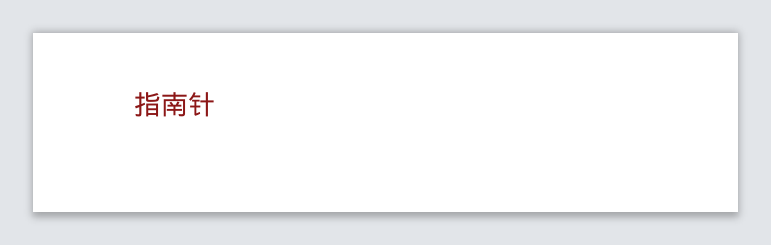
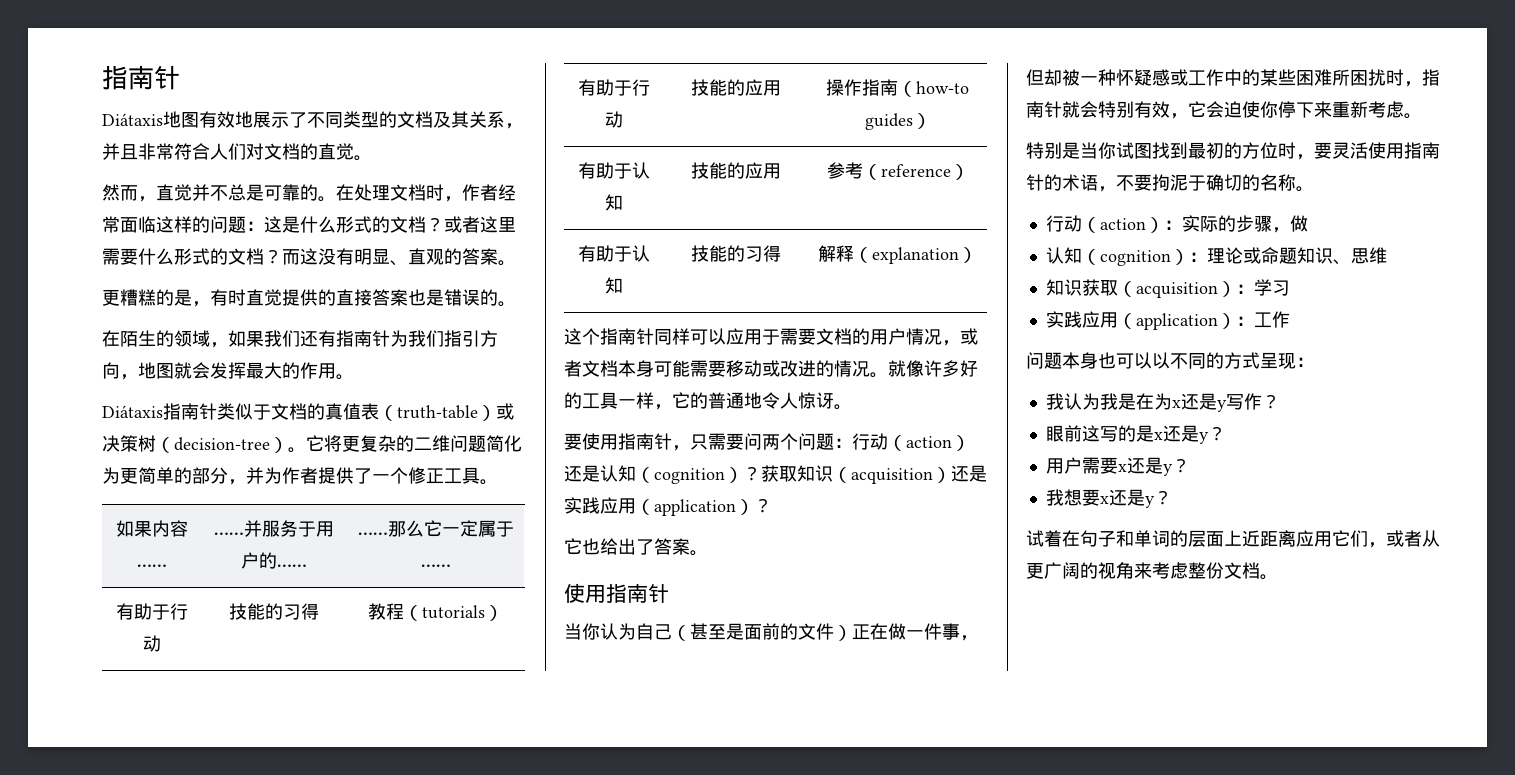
[134,92,215,117] 指南针 -> [102,65,180,90] [102,111,523,129] [102,143,372,161] [102,184,516,202] [102,216,516,233] [102,248,516,266] [102,289,516,307] [102,330,498,348] [102,362,354,380] [102,403,514,421] [102,435,522,453] [102,467,498,485] [115,520,188,537] [136,564,167,567] [213,520,334,537] [240,552,307,569] [357,520,514,537] [420,564,451,567] [115,603,188,620] [142,635,161,652] [228,603,319,620] [368,603,503,621] [577,79,650,96] [604,111,623,128] [690,79,781,96] [826,79,969,97] [864,113,931,130] [577,162,650,179] [604,194,623,211] [690,162,781,179] [826,162,969,180] [577,245,650,262] [604,277,623,294] [690,245,781,262] [818,245,977,264] [564,328,978,346] [564,360,978,378] [564,392,852,410] [564,433,970,451] [564,465,987,484] [564,497,772,516] [564,538,708,556] [564,583,669,603] [564,623,978,641] [1026,69,1440,87] [1026,101,1422,119] [1026,142,1440,160] [1026,174,1314,192] [1045,215,1308,233] [1045,247,1387,266] [1045,279,1290,298] [1045,311,1290,330] [1026,352,1314,369] [1045,393,1280,412] [1045,425,1226,444] [1045,457,1190,476] [1045,489,1172,508] [1026,530,1440,548] [1026,562,1278,580] 指南针 // Diátaxis地图有效地展示了不同类型的文档及其关系，并且非常符合人们对文档的直觉。 // 然而，直觉并不总是可靠的。在处理文档时，作者经常面临这样的问题：这是什么形式的文档？或者这里需要什么形式的文档？而这没有明显、直观的答案。 // 更糟糕的是，有时直觉提供的直接答案也是错误的。 // 在陌生的领域，如果我们还有指南针为我们指引方向，地图就会发挥最大的作用。 // Diátaxis指南针类似于文档的真值表（truth-table）或决策树（decision-tree）。它将更复杂的二维问题简化为更简单的部分，并为作者提供了一个修正工具。 // 如果内容…… | ……并服务于用户的…… | ……那么它一定属于…… // 有助于行动 | 技能的习得 | 教程（tutorials） // 有助于行动 | 技能的应用 | 操作指南（how-to guides） // 有助于认知 | 技能的应用 | 参考（reference） // 有助于认知 | 技能的习得 | 解释（explanation） // 这个指南针同样可以应用于需要文档的用户情况，或者文档本身可能需要移动或改进的情况。就像许多好的工具一样，它的普通地令人惊讶。 // 要使用指南针，只需要问两个问题：行动（action）还是认知（cognition）？获取知识（acquisition）还是实践应用（application）？ // 它也给出了答案。 // 使用指南针 // 当你认为自己（甚至是面前的文件）正在做一件事，但却被一种怀疑感或工作中的某些困难所困扰时，指南针就会特别有效，它会迫使你停下来重新考虑。 // 特别是当你试图找到最初的方位时，要灵活使用指南针的术语，不要拘泥于确切的名称。 // 行动（action）：实际的步骤，做 // 认知（cognition）：理论或命题知识、思维 // 知识获取（acquisition）：学习 // 实践应用（application）：工作 // 问题本身也可以以不同的方式呈现： // 我认为我是在为x还是y写作？ // 眼前这写的是x还是y？ // 用户需要x还是y？ // 我想要x还是y？ // 试着在句子和单词的层面上近距离应用它们，或者从更广阔的视角来考虑整份文档。

